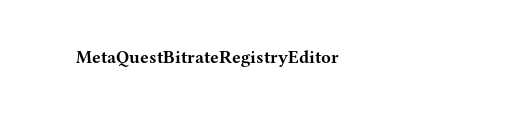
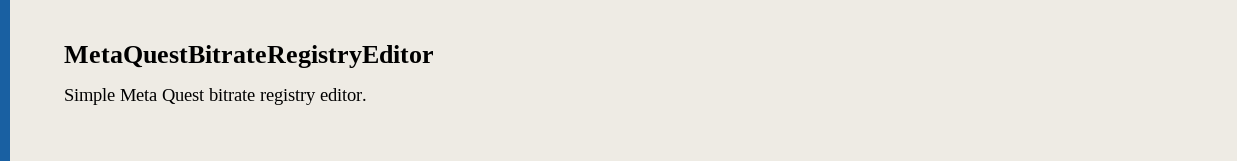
(339, 58) none -> [64,88,367,105] // Simple Meta Quest bitrate registry editor.

